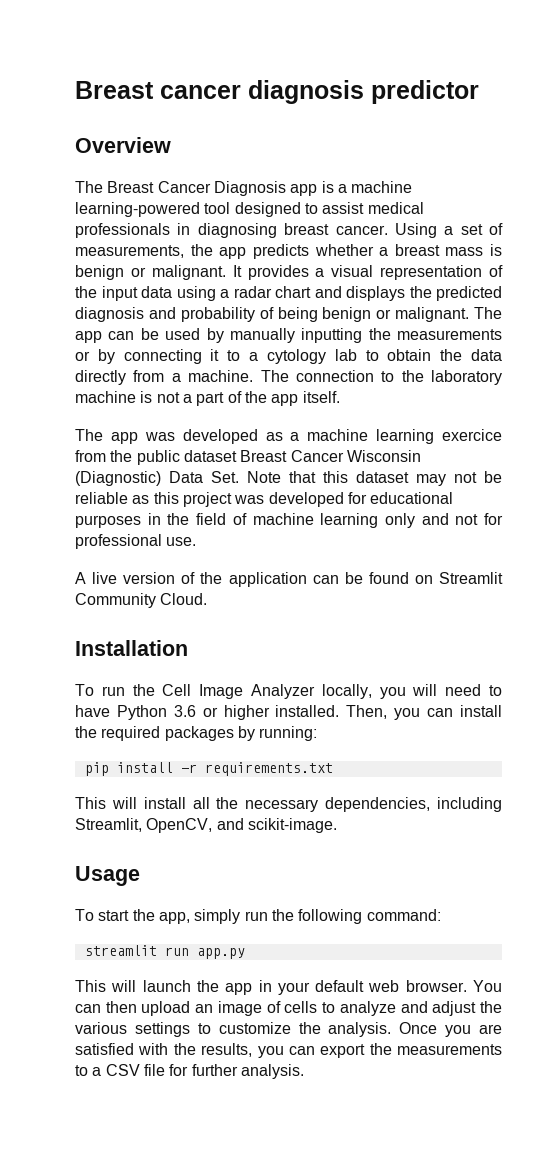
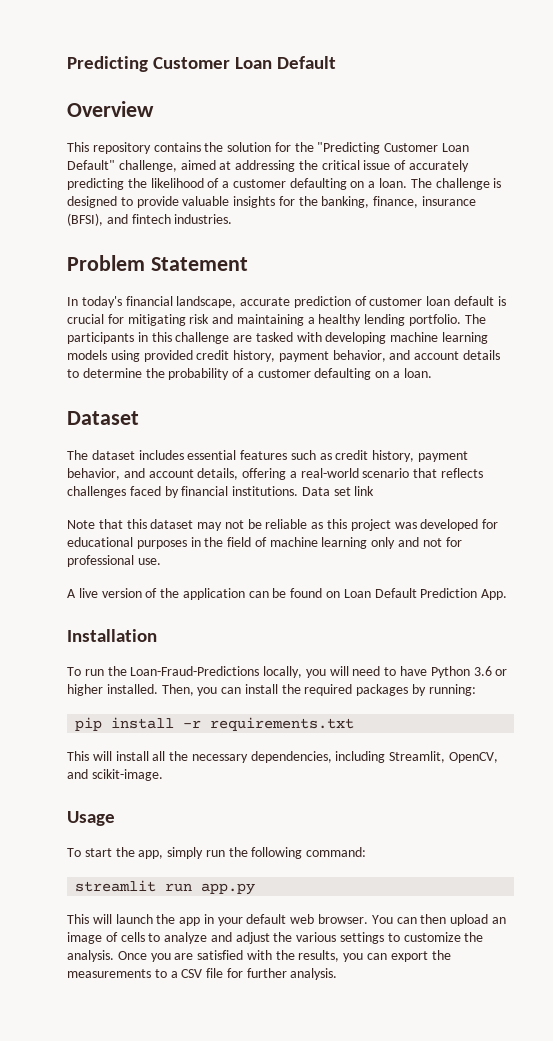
[75,80,479,104] [75,137,171,153] [75,181,413,196] [75,202,424,217] [75,223,503,238] [75,244,502,259] [75,265,503,280] [75,286,502,301] [75,307,502,322] [75,328,502,343] [75,349,502,364] [75,370,502,385] [75,391,340,406] [75,429,502,444] [75,450,421,465] [75,471,239,486] Breast cancer diagnosis predictor // Overview // The Breast Cancer Diagnosis app is a machine learning-powered tool designed to assist medical professionals in diagnosing breast cancer. Using a set of measurements, the app predicts whether a breast mass is benign or malignant. It provides a visual representation of the input data using a radar chart and displays the predicted diagnosis and probability of being benign or malignant. The app can be used by manually inputting the measurements or by connecting it to a cytology lab to obtain the data directly from a machine. The connection to the laboratory machine is not a part of the app itself. // The app was developed as a machine learning exercice from the public dataset Breast Cancer Wisconsin (Diagnostic) Data Set. -> [67,56,337,72] [67,101,154,117] [67,142,470,154] [67,160,470,172] [67,178,502,190] [67,196,477,208] [67,213,233,226] [67,255,248,271] [67,296,506,308] [67,314,486,326] [67,332,489,344] [67,350,501,362] [67,368,432,380] [67,411,139,425] [67,450,469,462] [67,468,484,480] [67,486,375,498] Predicting Customer Loan Default // Overview // This repository contains the solution for the "Predicting Customer Loan Default" challenge, aimed at addressing the critical issue of accurately predicting the likelihood of a customer defaulting on a loan. The challenge is designed to provide valuable insights for the banking, finance, insurance (BFSI), and fintech industries. // Problem Statement // In today's financial landscape, accurate prediction of customer loan default is crucial for mitigating risk and maintaining a healthy lending portfolio. The participants in this challenge are tasked with developing machine learning models using provided credit history, payment behavior, and account details to determine the probability of a customer defaulting on a loan. // Dataset // The dataset includes essential features such as credit history, payment behavior, and account details, offering a real-world scenario that reflects challenges faced by financial institutions. Data set link //
[439,572,504,584] [75,593,208,608] Streamlit Community Cloud. -> [343,588,508,600] Loan Default Prediction App.
[162,684,315,699] Cell Image Analyzer -> [130,666,260,676] Loan-Fraud-Predictions

